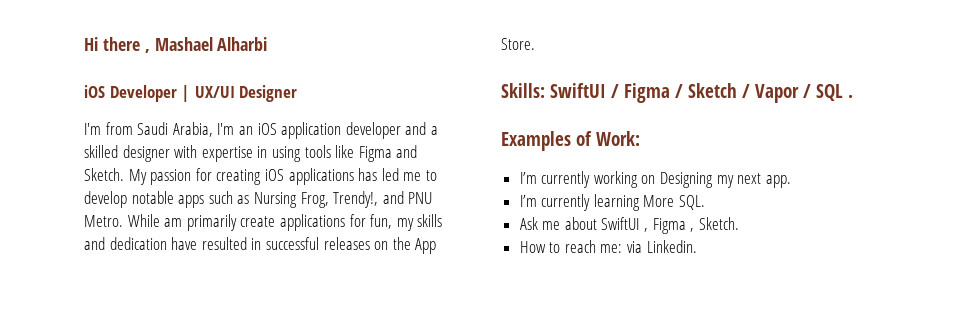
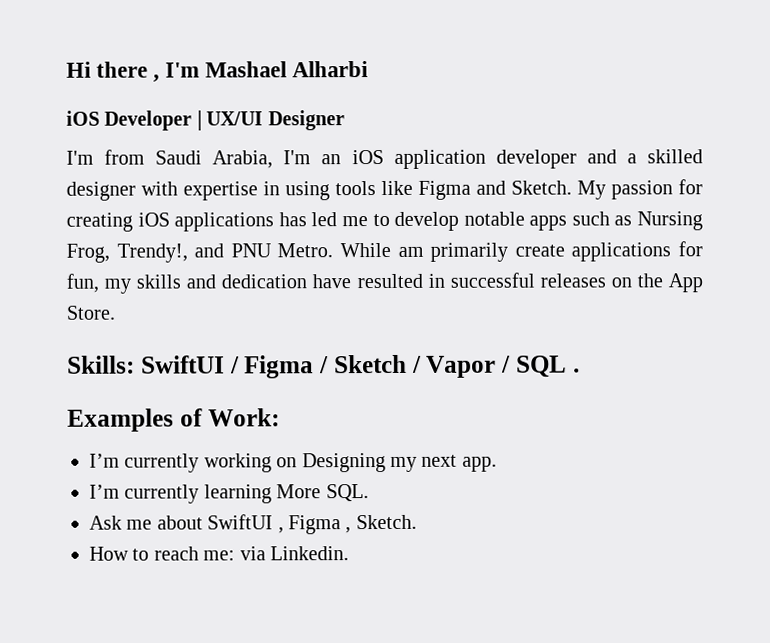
(150, 51) none -> [165,62,201,78] I'm

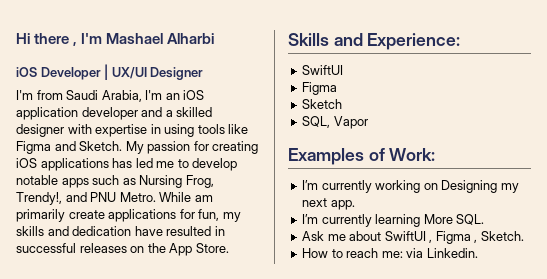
[67,355,329,379] Skills: SwiftUI / Figma / -> [288,33,461,50] [302,65,344,75] [302,82,338,95] Skills and Experience: // SwiftUI // Figma //
[411,355,422,373] / -> [302,116,331,128] // SQL,
[501,355,580,378] / SQL . -> (368, 122) none

